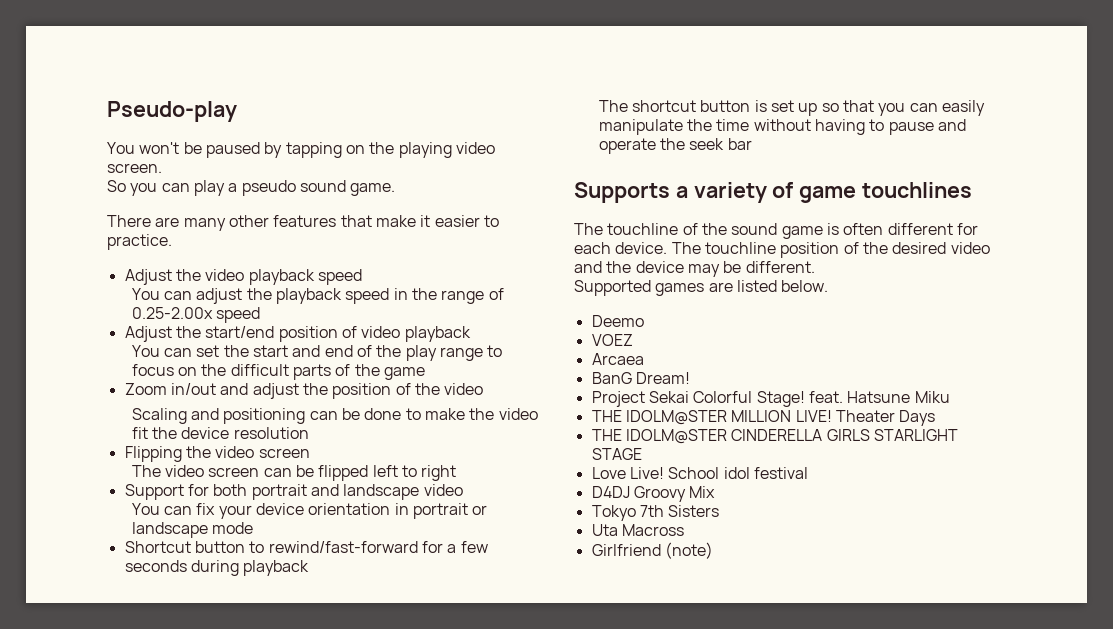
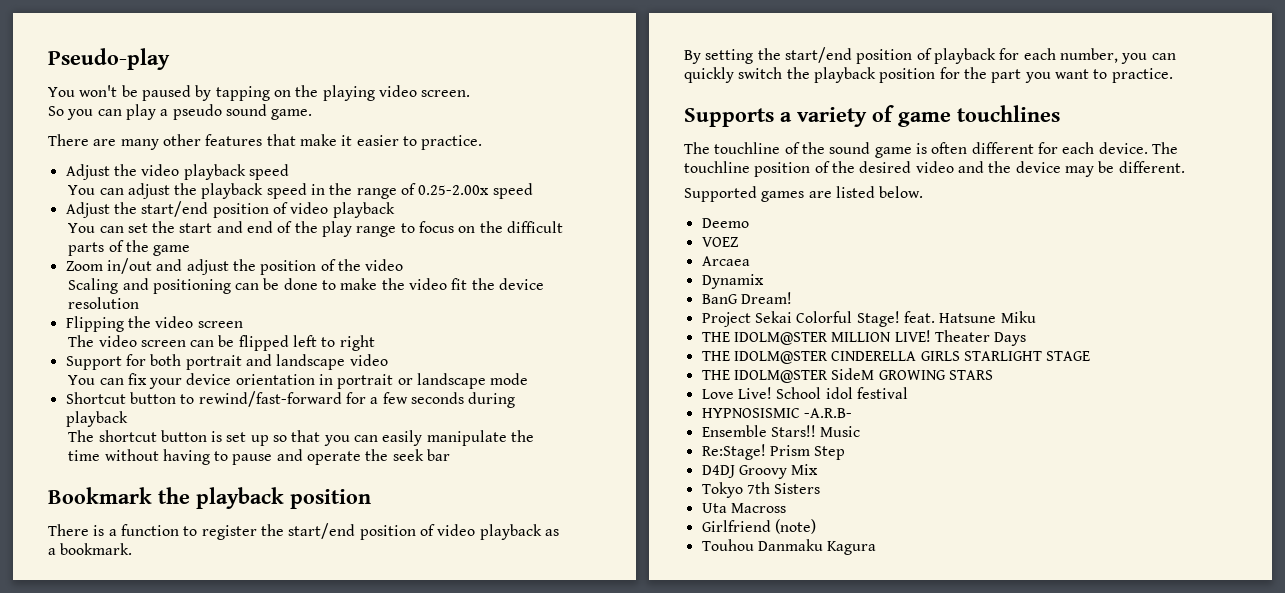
(752, 144) none -> [48,487,371,509] [48,523,559,540] [48,543,133,555] [684,47,1176,64] [684,67,1173,83] // Bookmark the playback position // There is a function to register the start/end position of video playback as a bookmark. // By setting the start/end position of playback for each number, you can quickly switch the playback position for the part you want to practice.
(644, 359) none -> [701,274,764,289] // Dynamix
(642, 454) none -> [701,368,993,383] // THE IDOLM@STER SideM GROWING STARS
(808, 473) none -> [701,408,852,418] [701,425,861,437] [701,444,846,460] // HYPNOSISMIC -A.R.B- // Ensemble Stars!! Music // Re:Stage! Prism Step
(713, 550) none -> [701,539,877,555] // Touhou Danmaku Kagura

